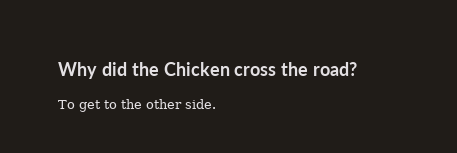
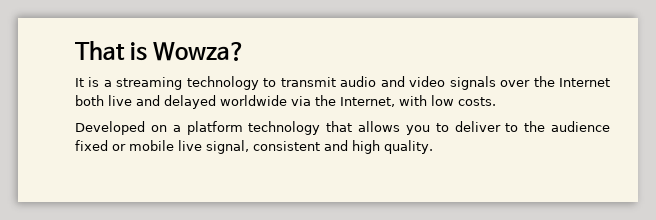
[58,62,358,79] [58,99,216,112] Why did the Chicken cross the road? // To get to the other side. -> [75,41,246,61] [75,76,610,90] [75,95,496,109] [75,121,610,135] [75,140,433,154] That is Wowza? // It is a streaming technology to transmit audio and video signals over the Internet both live and delayed worldwide via the Internet, with low costs. // Developed on a platform technology that allows you to deliver to the audience fixed or mobile live signal, consistent and high quality.

